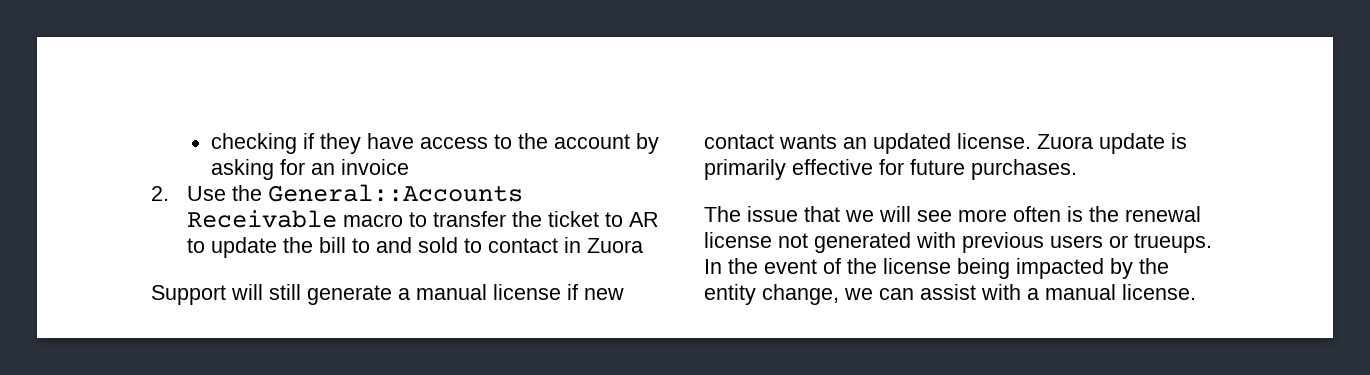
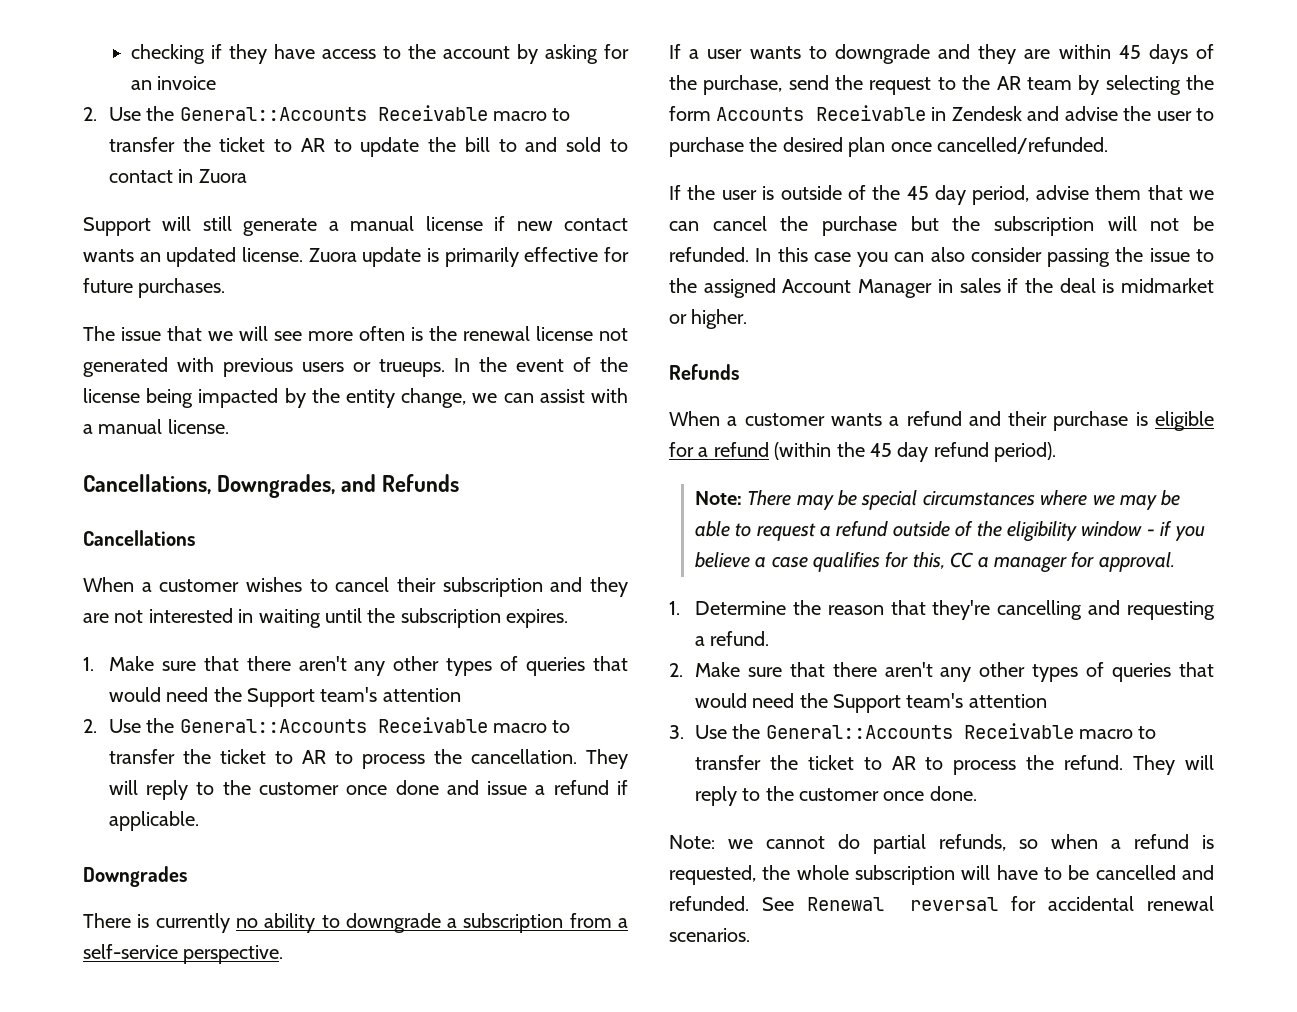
(1196, 292) none -> [83,474,460,498] [83,530,195,546] [83,577,628,597] [83,608,569,628] [83,656,628,676] [108,687,461,707] [83,717,571,733] [108,749,628,769] [108,780,629,800] [108,811,199,831] [83,866,187,887] [83,913,628,933] [83,944,284,964] [669,44,1214,64] [669,75,1214,95] [669,105,1214,121] [669,137,1108,157] [669,185,1214,205] [669,216,1214,236] [669,247,1214,267] [669,278,1214,298] [669,309,748,329] [669,364,739,380] [669,411,1214,431] [669,442,1057,462] [694,490,1181,510] [694,521,1205,542] [694,552,1175,573] [669,600,1215,620] [694,631,770,646] [669,662,1214,682] [694,693,1047,713] [669,723,1157,739] [694,755,1214,775] [694,786,977,806] [669,834,1214,854] [669,865,1214,885] [669,896,1214,911] [669,928,750,942] // Cancellations, Downgrades, and Refunds // Cancellations // When a customer wishes to cancel their subscription and they are not interested in waiting until the subscription expires. // 1. Make sure that there aren't any other types of queries that would need the Support team's attention // 2. Use the General::Accounts Receivable macro to transfer the ticket to AR to process the cancellation. They will reply to the customer once done and issue a refund if applicable. // Downgrades // There is currently no ability to downgrade a subscription from a self-service perspective. // If a user wants to downgrade and they are within 45 days of the purchase, send the request to the AR team by selecting the form Accounts Receivable in Zendesk and advise the user to purchase the desired plan once cancelled/refunded. // If the user is outside of the 45 day period, advise them that we can cancel the purchase but the subscription will not be refunded. In this case you can also consider passing the issue to the assigned Account Manager in sales if the deal is midmarket or higher. // Refunds // When a customer wants a refund and their purchase is eligible for a refund (within the 45 day refund period). // Note: There may be special circumstances where we may be able to request a refund outside of the eligibility window - if you believe a case qualifies for this, CC a manager for approval. // 1. Determine the reason that they're cancelling and requesting a refund. // 2. Make sure that there aren't any other types of queries that would need the Support team's attention // 3. Use the General::Accounts Receivable macro to transfer the ticket to AR to process the refund. They will reply to the customer once done. // Note: we cannot do partial refunds, so when a refund is requested, the whole subscription will have to be cancelled and refunded. See Renewal reversal for accidental renewal scenarios.

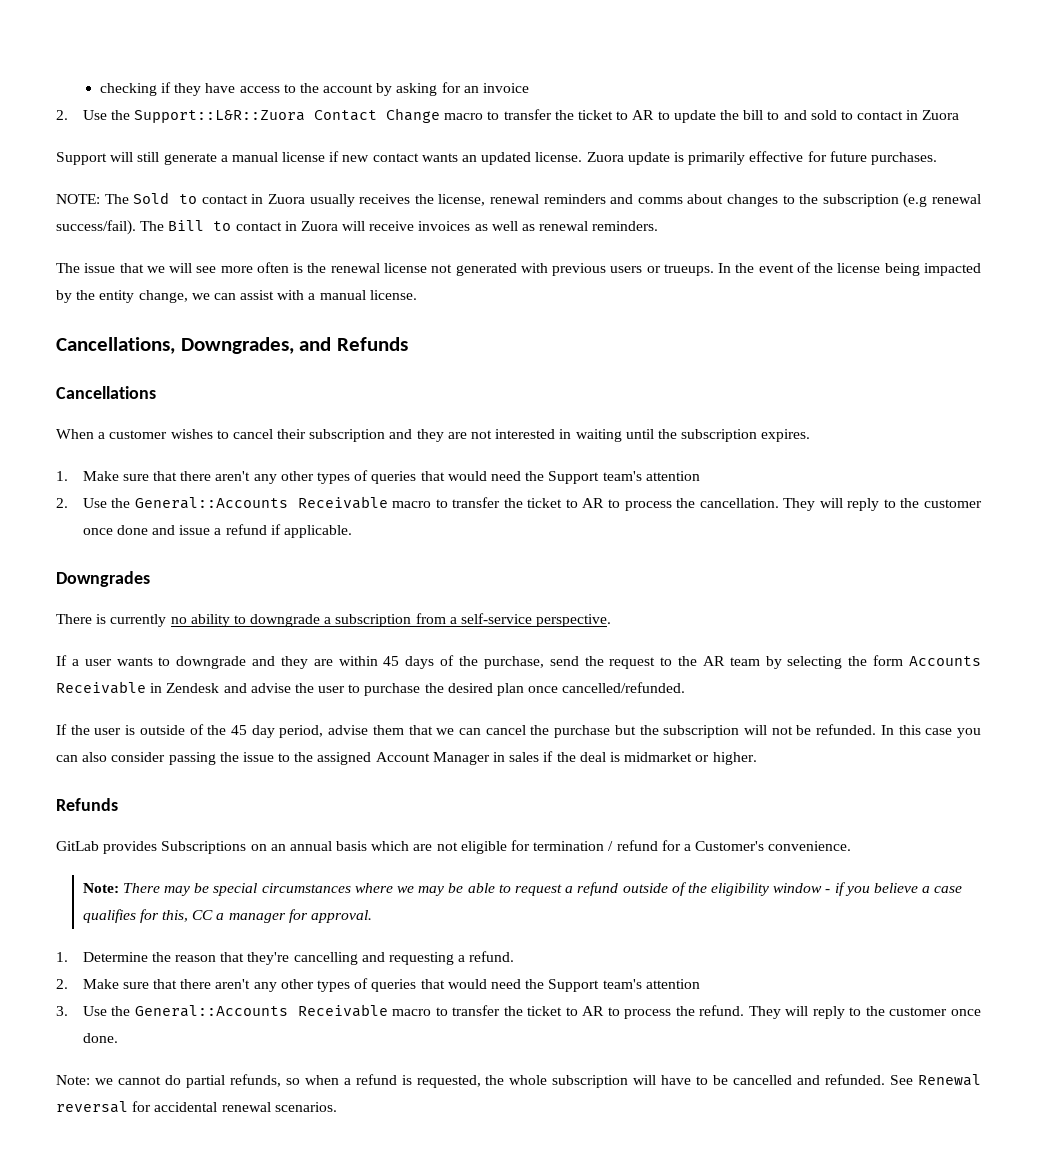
[179,105,488,121] General::Accounts Receivable -> [134,108,441,123] Support::L&R::Zuora Contact Change
(226, 288) none -> [56,192,981,208] [56,220,659,235] // NOTE: The Sold to contact in Zuora usually receives the license, renewal reminders and comms about changes to the subscription (e.g renewal success/fail). The Bill to contact in Zuora will receive invoices as well as renewal reminders.
[669,411,1214,431] [669,442,1057,462] When a customer wants a refund and their purchase is eligible for a refund (within the 45 day refund period). -> [56,840,852,854] GitLab provides Subscriptions on an annual basis which are not eligible for termination / refund for a Customer's convenience.

